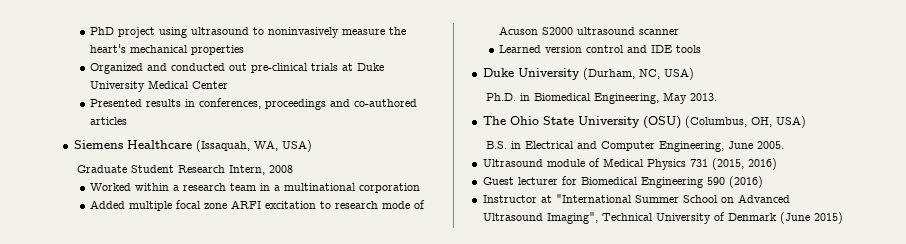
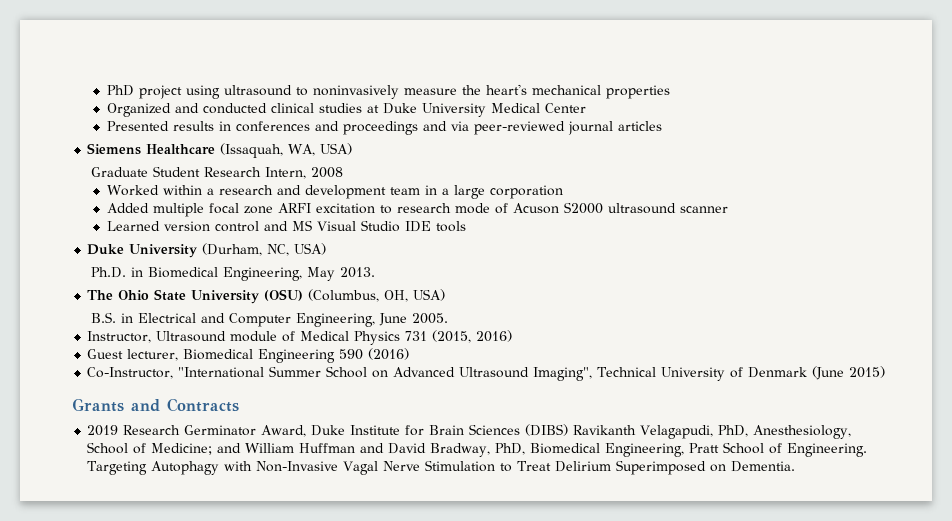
[228,63,338,73] out pre-clinical trials -> [270,103,362,113] clinical studies
[198,98,417,110] conferences, proceedings and co-authored -> [235,121,613,135] conferences and proceedings and via peer-reviewed journal
(226, 187) none -> [276,185,386,199] and development
[283,183,356,191] multinational -> [453,185,485,199] large
(647, 49) none -> [291,220,400,232] MS Visual Studio
(785, 145) none -> [87,331,152,343] Instructor,
[517,176,577,185] lecturer for -> [127,349,179,361] lecturer,
[482,195,552,203] Instructor at -> [87,367,174,379] Co-Instructor,
(843, 218) none -> [72,398,239,412] [87,424,852,439] [87,442,868,457] [87,460,796,475] // Grants and Contracts // 2019 Research Germinator Award, Duke Institute for Brain Sciences (DIBS) Ravikanth Velagapudi, PhD, Anesthesiology, School of Medicine; and William Huffman and David Bradway, PhD, Biomedical Engineering, Pratt School of Engineering. Targeting Autophagy with Non-Invasive Vagal Nerve Stimulation to Treat Delirium Superimposed on Dementia.

